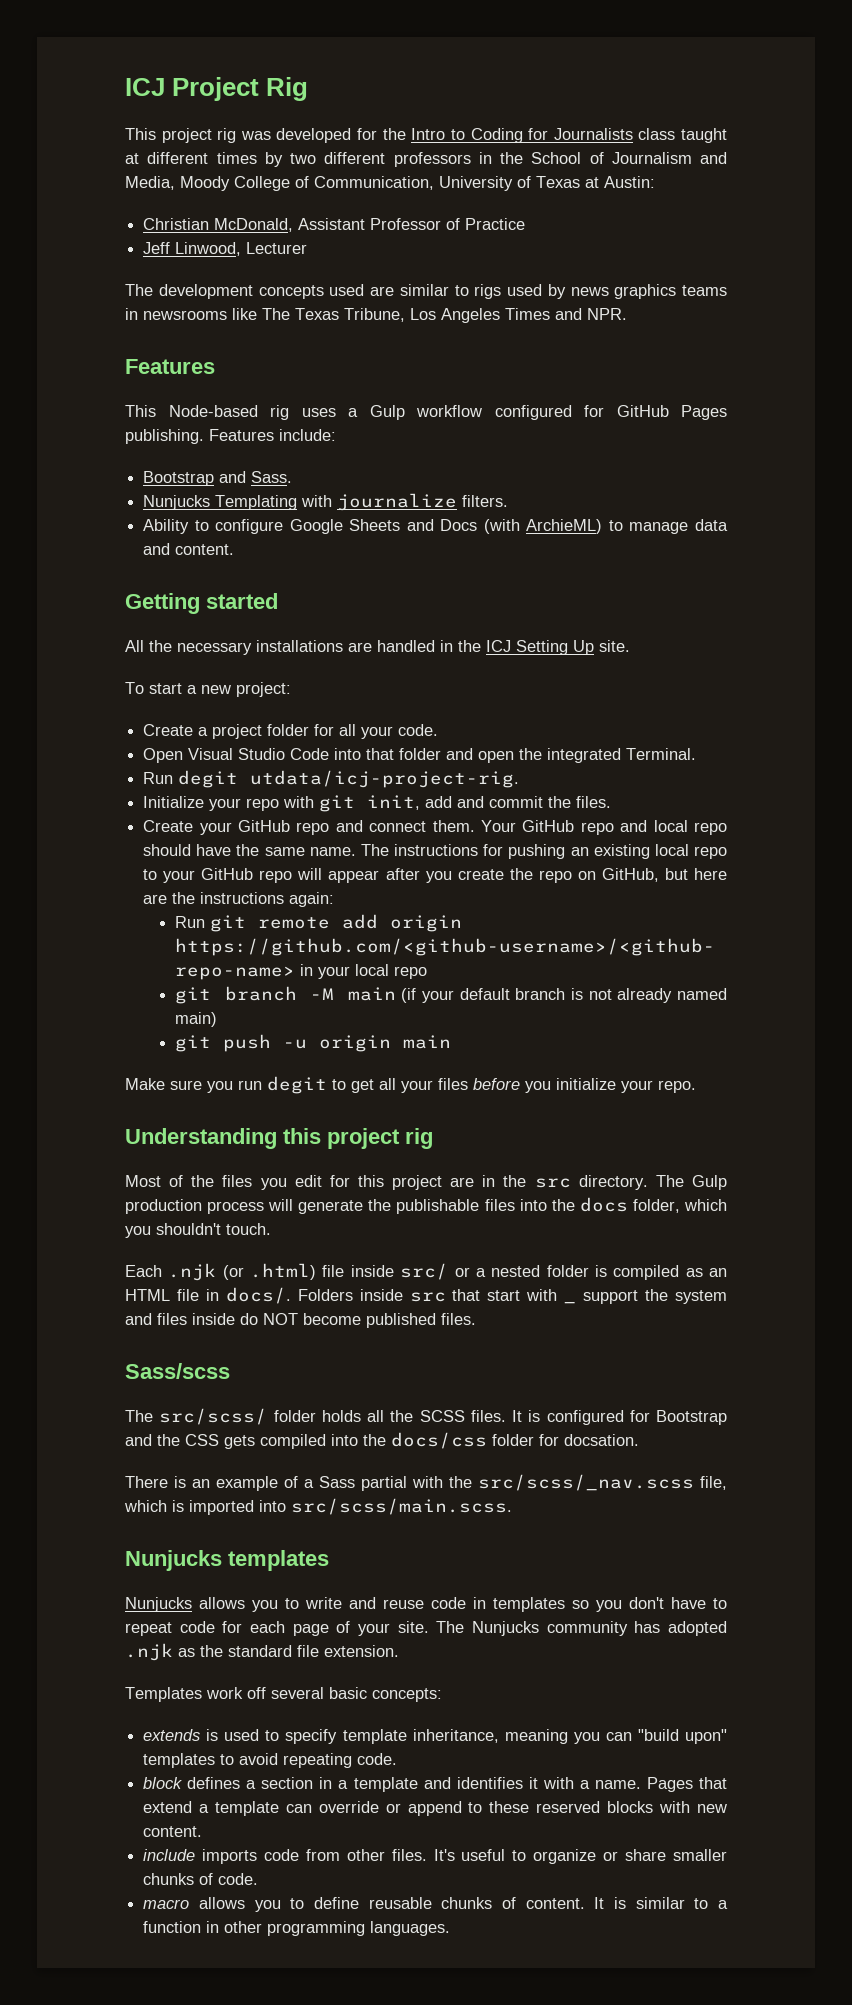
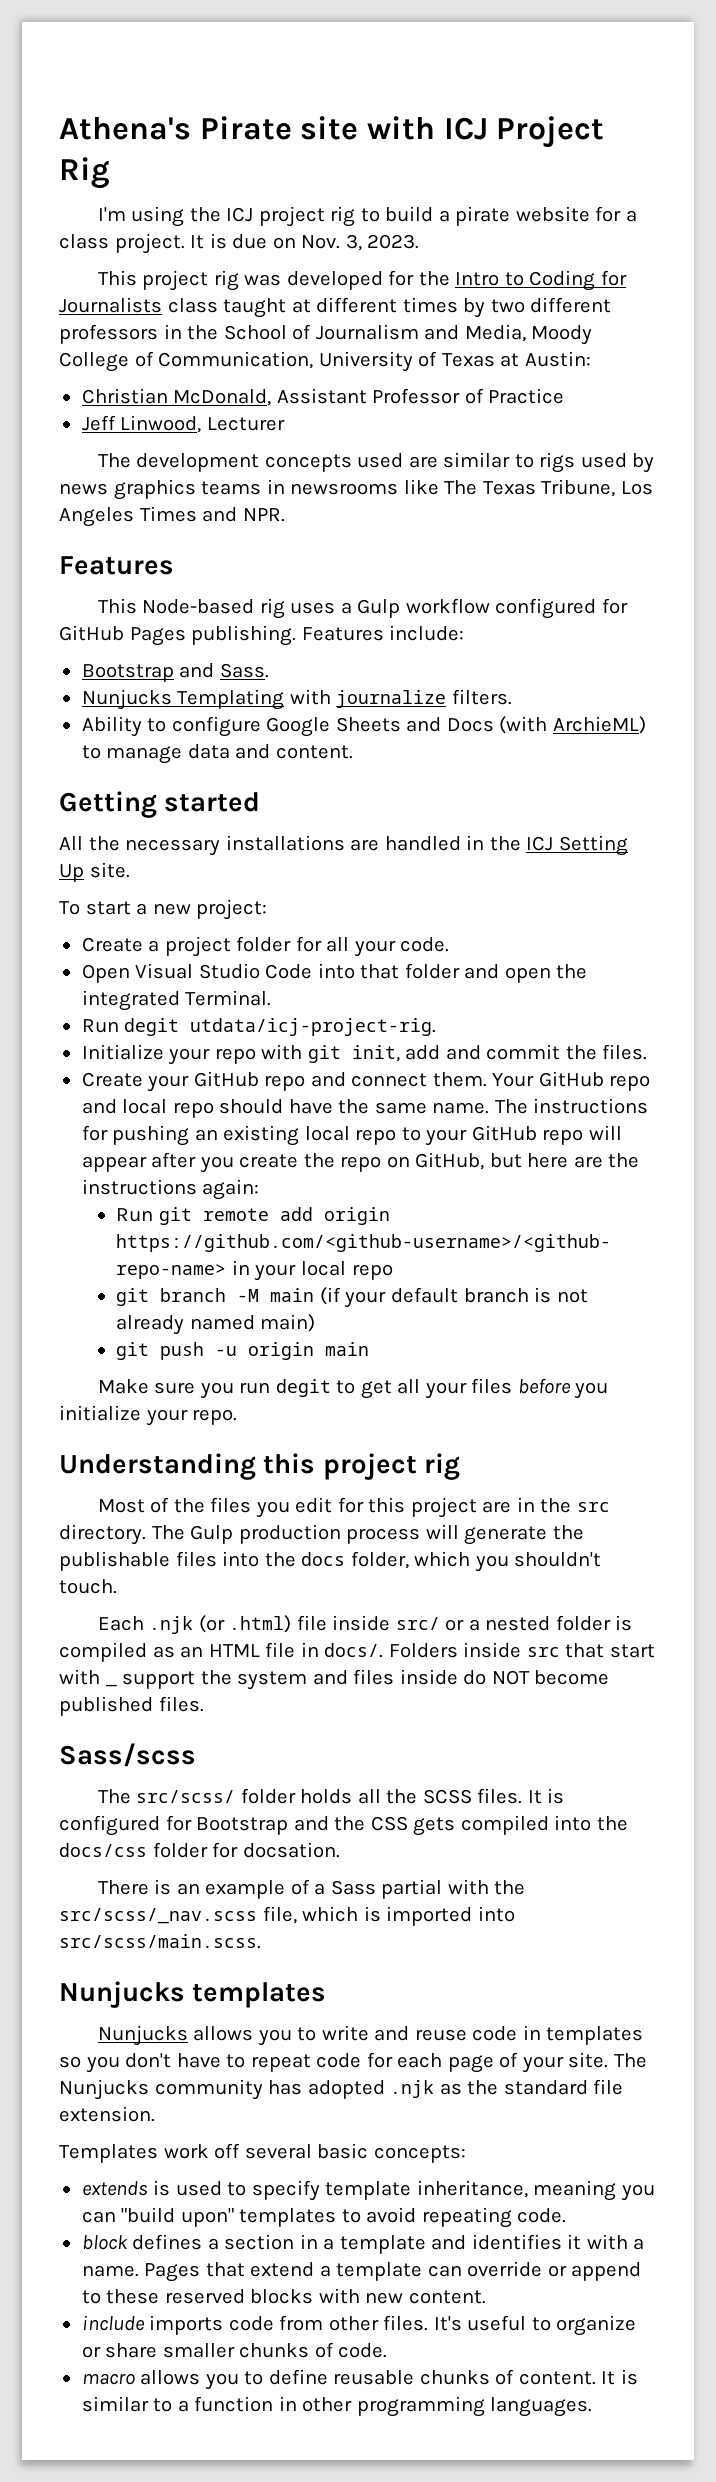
(125, 87) none -> [59,116,435,140] Athena's Pirate site with
(309, 89) none -> [97,206,637,227] [59,233,420,254] // I'm using the ICJ project rig to build a pirate website for a class project. It is due on Nov. 3, 2023.

